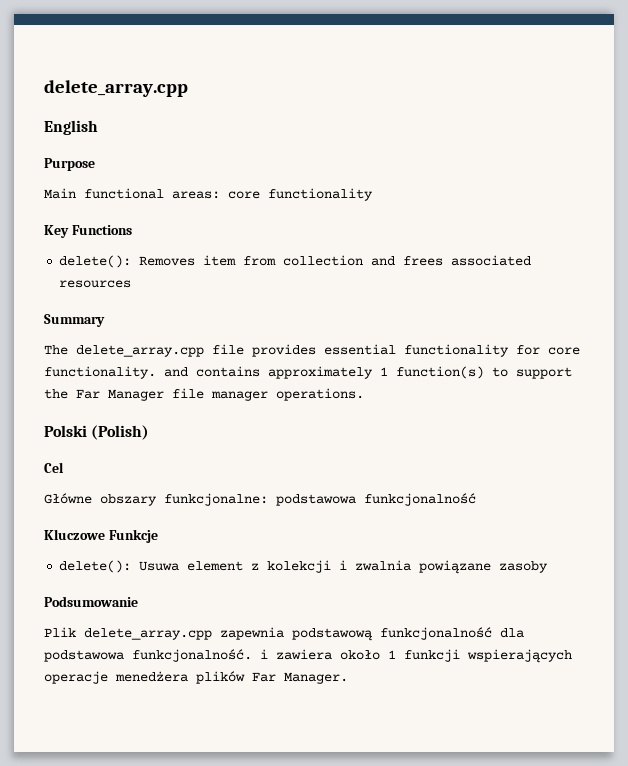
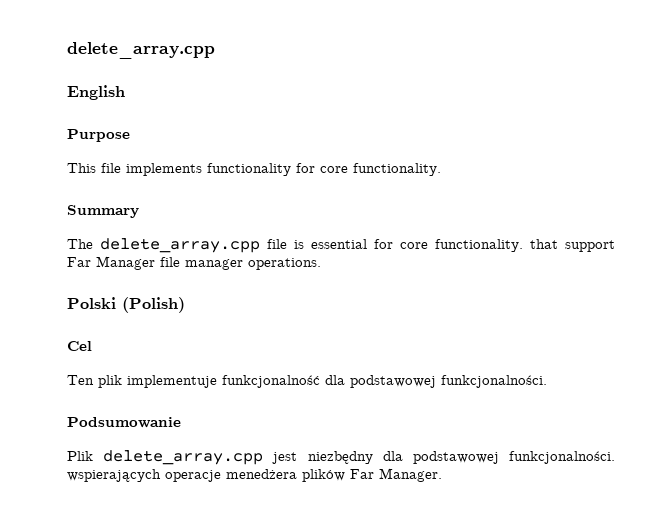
[44,188,373,201] [44,225,132,238] [59,255,532,268] [59,280,132,288] [44,314,105,327] [44,344,580,357] [44,366,572,379] [44,389,68,399] Main functional areas: core functionality // Key Functions // delete(): Removes item from collection and frees associated resources // Summary // The delete_array.cpp file provides essential functionality for core functionality. and contains approximately 1 function(s) to support the -> [67,163,441,176] [67,205,139,218] [67,238,615,253] This file implements functionality for core functionality. // Summary // The delete_array.cpp file is essential for core functionality. that support
[44,493,476,506] [44,529,158,543] [59,560,549,574] [44,596,138,607] [44,627,524,641] [44,649,460,662] Główne obszary funkcjonalne: podstawowa funkcjonalność // Kluczowe Funkcje // delete(): Usuwa element z kolekcji i zwalnia powiązane zasoby // Podsumowanie // Plik delete_array.cpp zapewnia podstawową funkcjonalność dla podstawowa funkcjonalność. i zawiera około 1 funkcji -> [67,375,547,388] [67,417,181,428] [67,450,615,465] Ten plik implementuje funkcjonalność dla podstawowej funkcjonalności. // Podsumowanie // Plik delete_array.cpp jest niezbędny dla podstawowej funkcjonalności.

